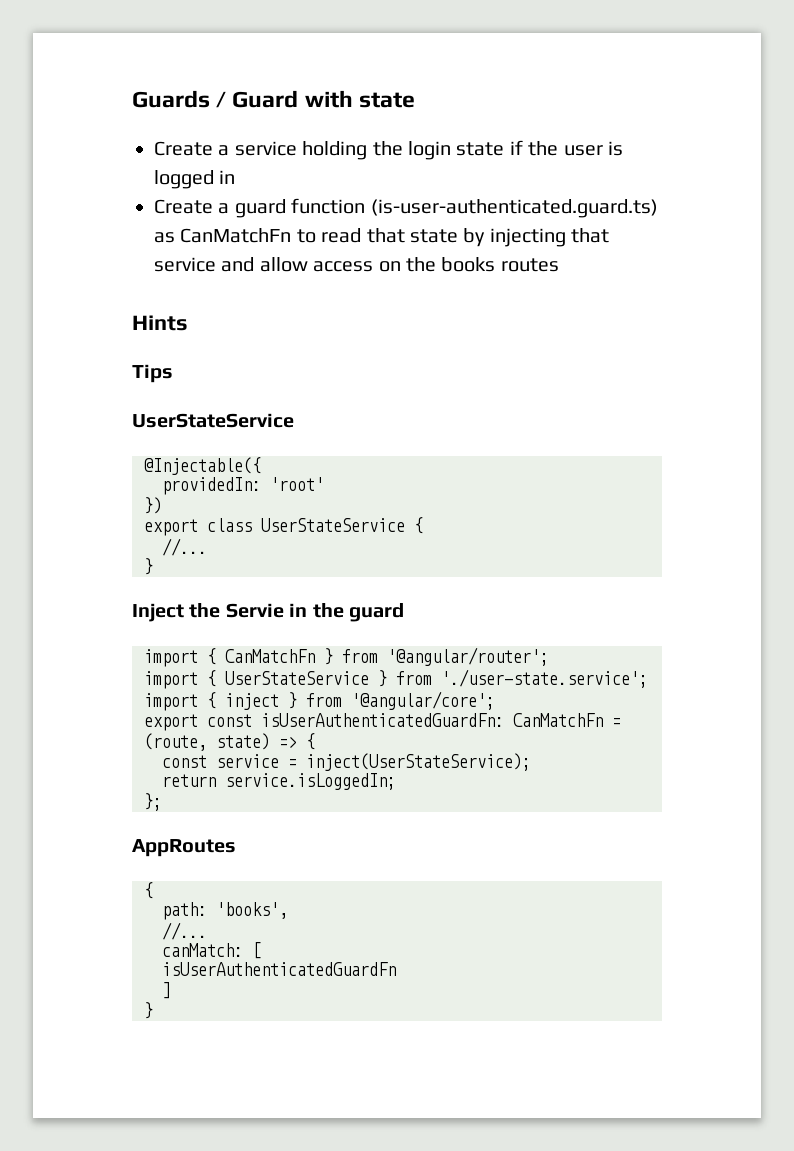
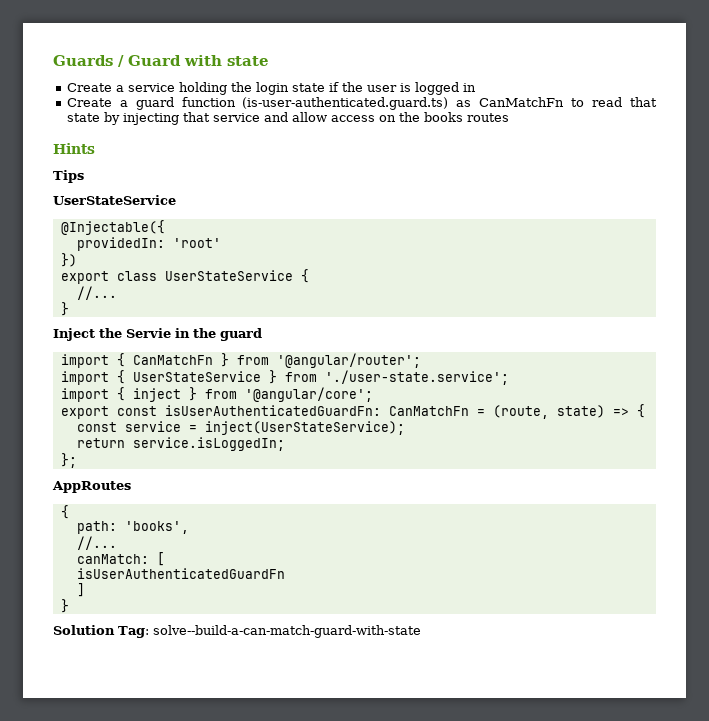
(153, 1010) none -> [53,625,421,638] // Solution Tag: solve--build-a-can-match-guard-with-state

